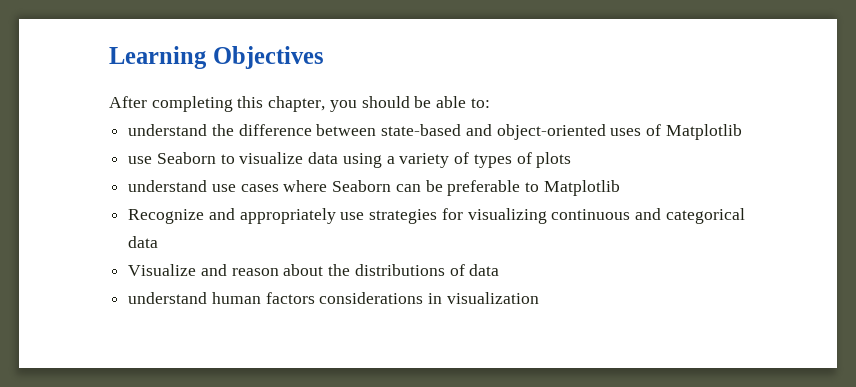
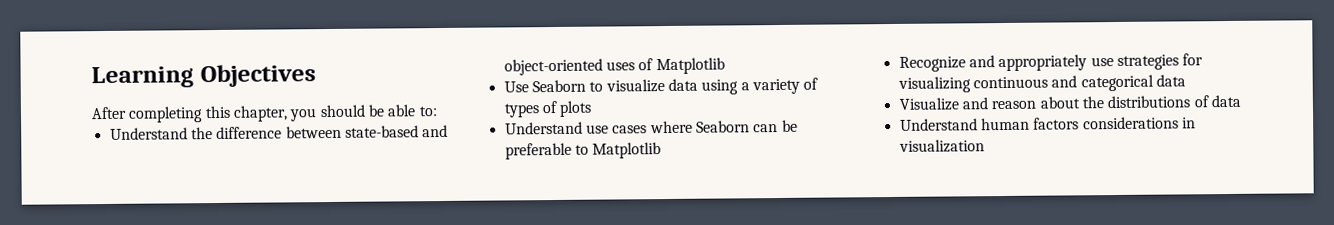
[128,124,208,136] understand -> [109,127,188,140] Understand
[128,156,153,164] use -> [503,81,529,93] Use
[128,180,208,192] understand -> [504,121,583,135] Understand
[128,292,208,304] understand -> [899,118,978,131] Understand

